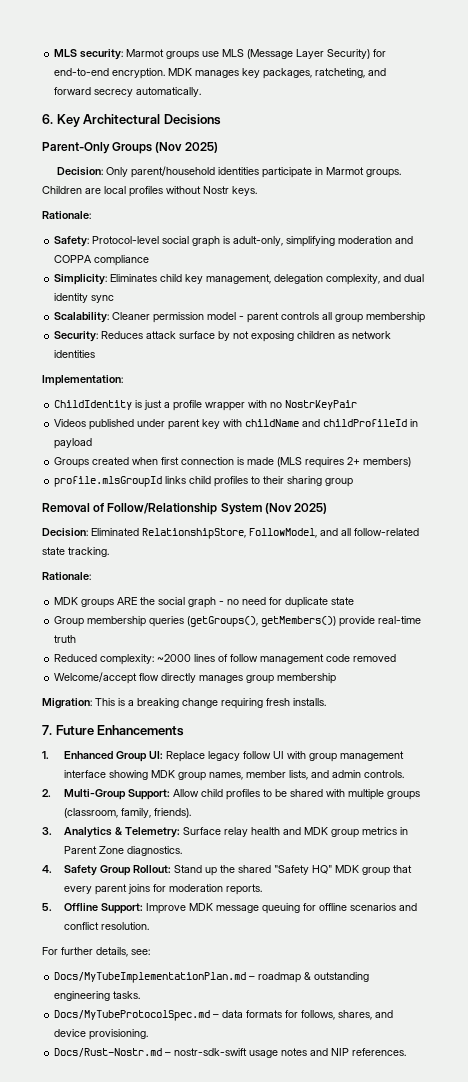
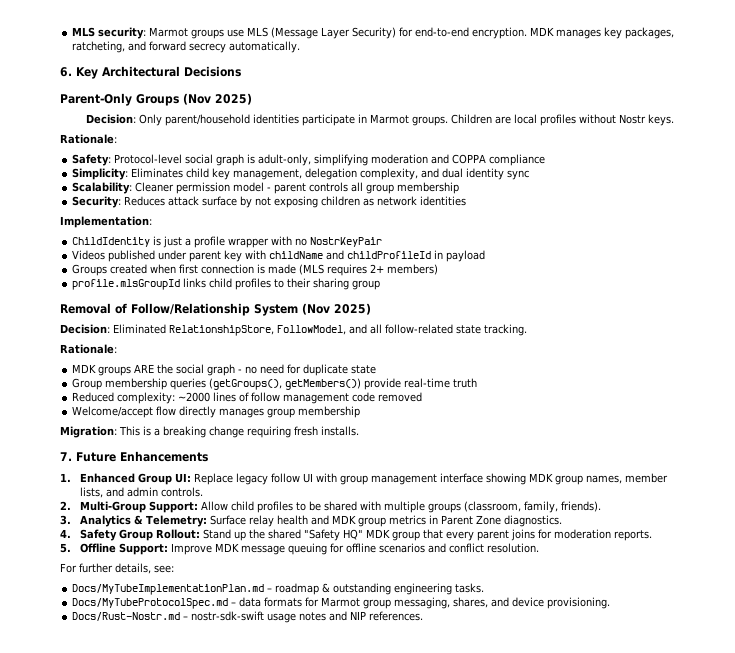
[301,1010,336,1020] follows, -> [321,597,451,609] Marmot group messaging,

